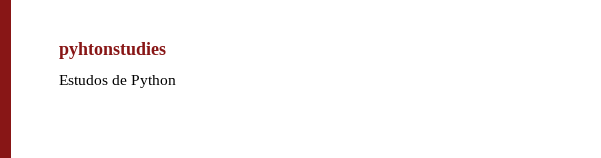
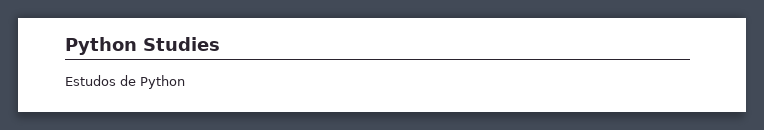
[59,42,166,59] pyhtonstudies -> [65,37,220,55] Python Studies

